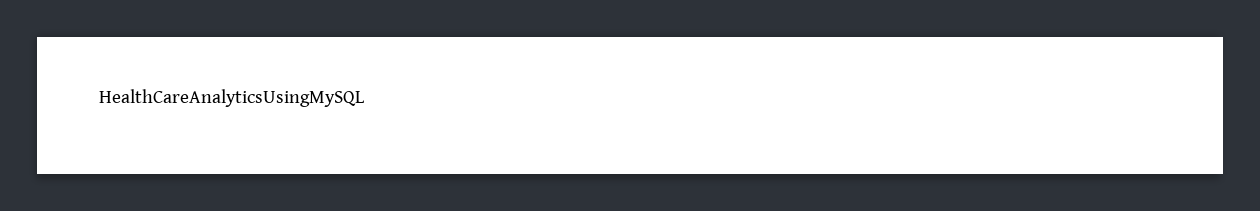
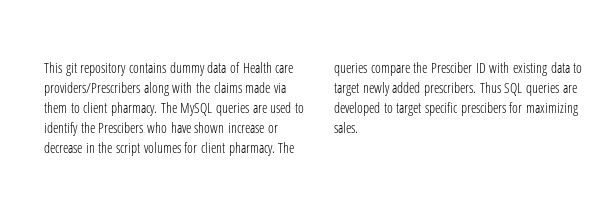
[99,89,364,107] HealthCareAnalyticsUsingMySQL -> [44,62,294,76] [44,82,286,96] [44,102,304,116] [44,122,278,136] [44,142,295,156] [334,62,583,76] [334,82,577,96] [334,102,578,116] [334,122,358,133] This git repository contains dummy data of Health care providers/Prescribers along with the claims made via them to client pharmacy. The MySQL queries are used to identify the Prescibers who have shown increase or decrease in the script volumes for client pharmacy. The queries compare the Presciber ID with existing data to target newly added prescribers. Thus SQL queries are developed to target specific prescibers for maximizing sales.

